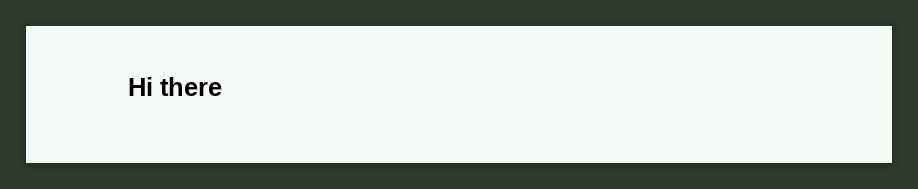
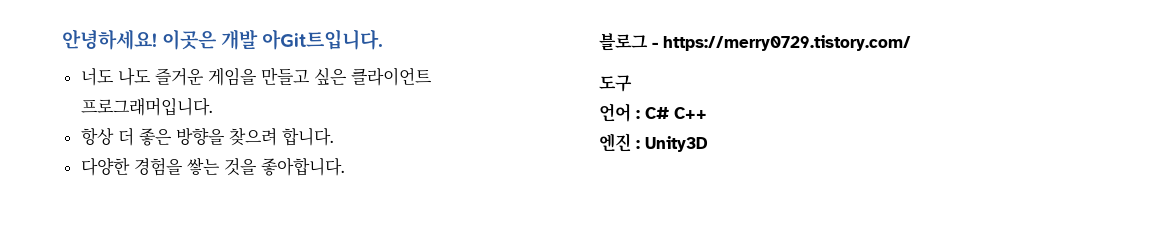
[128,77,222,96] Hi there -> [62,29,384,50] [80,67,432,86] [80,97,212,116] [80,127,333,146] [80,157,344,176] [599,33,911,51] [599,75,632,92] [599,103,707,122] [599,133,708,152] 안녕하세요! 이곳은 개발 아Git트입니다. // 너도 나도 즐거운 게임을 만들고 싶은 클라이언트 프로그래머입니다. // 항상 더 좋은 방향을 찾으려 합니다. // 다양한 경험을 쌓는 것을 좋아합니다. // 블로그 - https://merry0729.tistory.com/ // 도구 // 언어 : C# C++ // 엔진 : Unity3D

